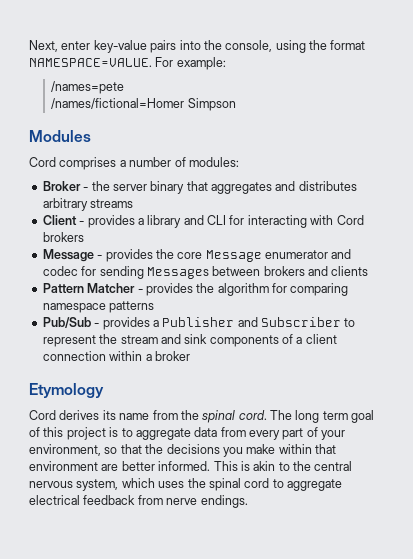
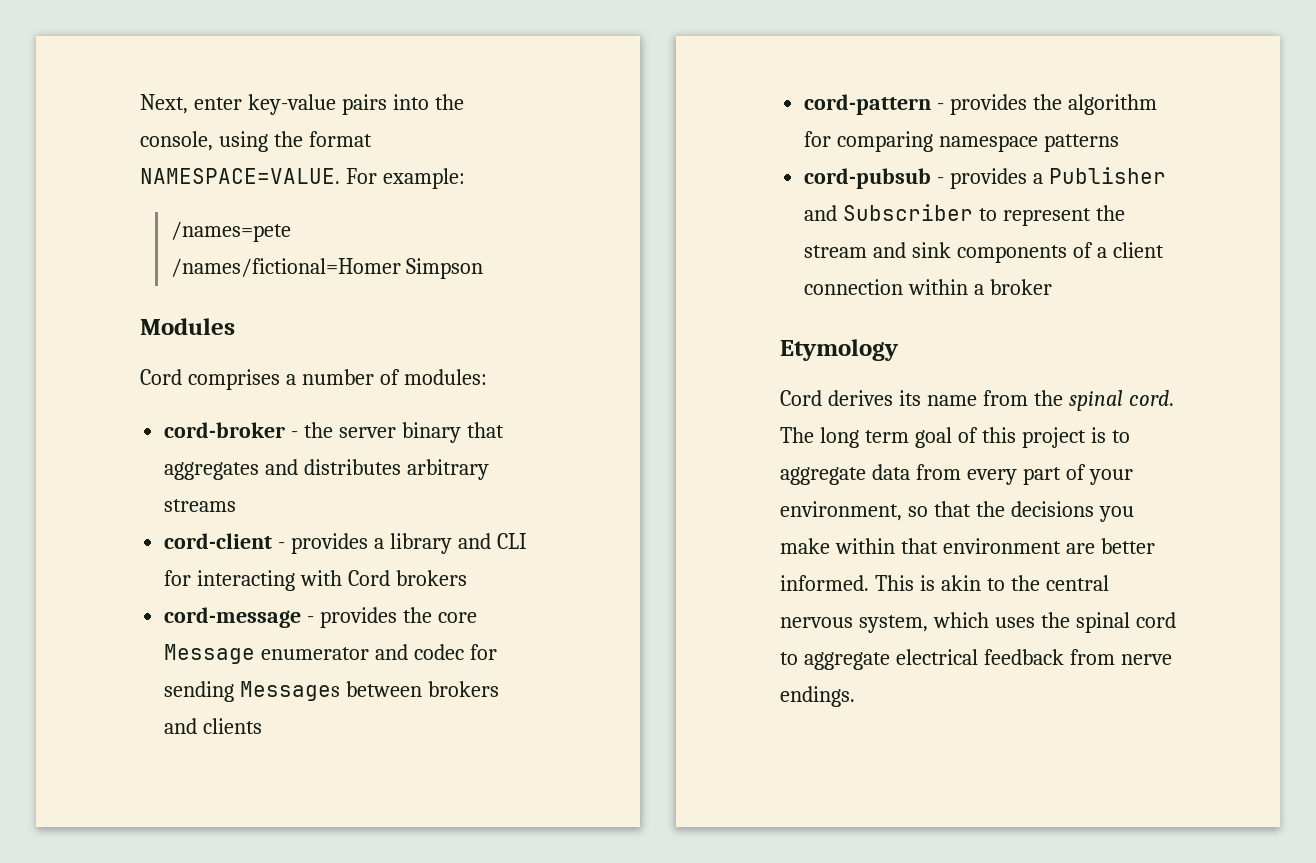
[42,181,81,191] Broker -> [164,422,286,438] cord-broker
[42,215,77,225] Client -> [164,533,273,549] cord-client
[42,249,94,262] Message -> [164,607,302,628] cord-message
[42,283,136,293] Pattern Matcher -> [804,94,932,115] cord-pattern
[42,317,91,328] Pub/Sub -> [804,168,932,189] cord-pubsub

